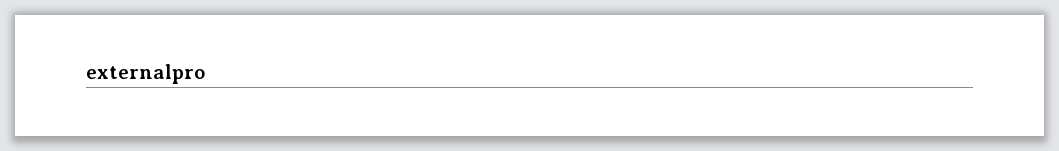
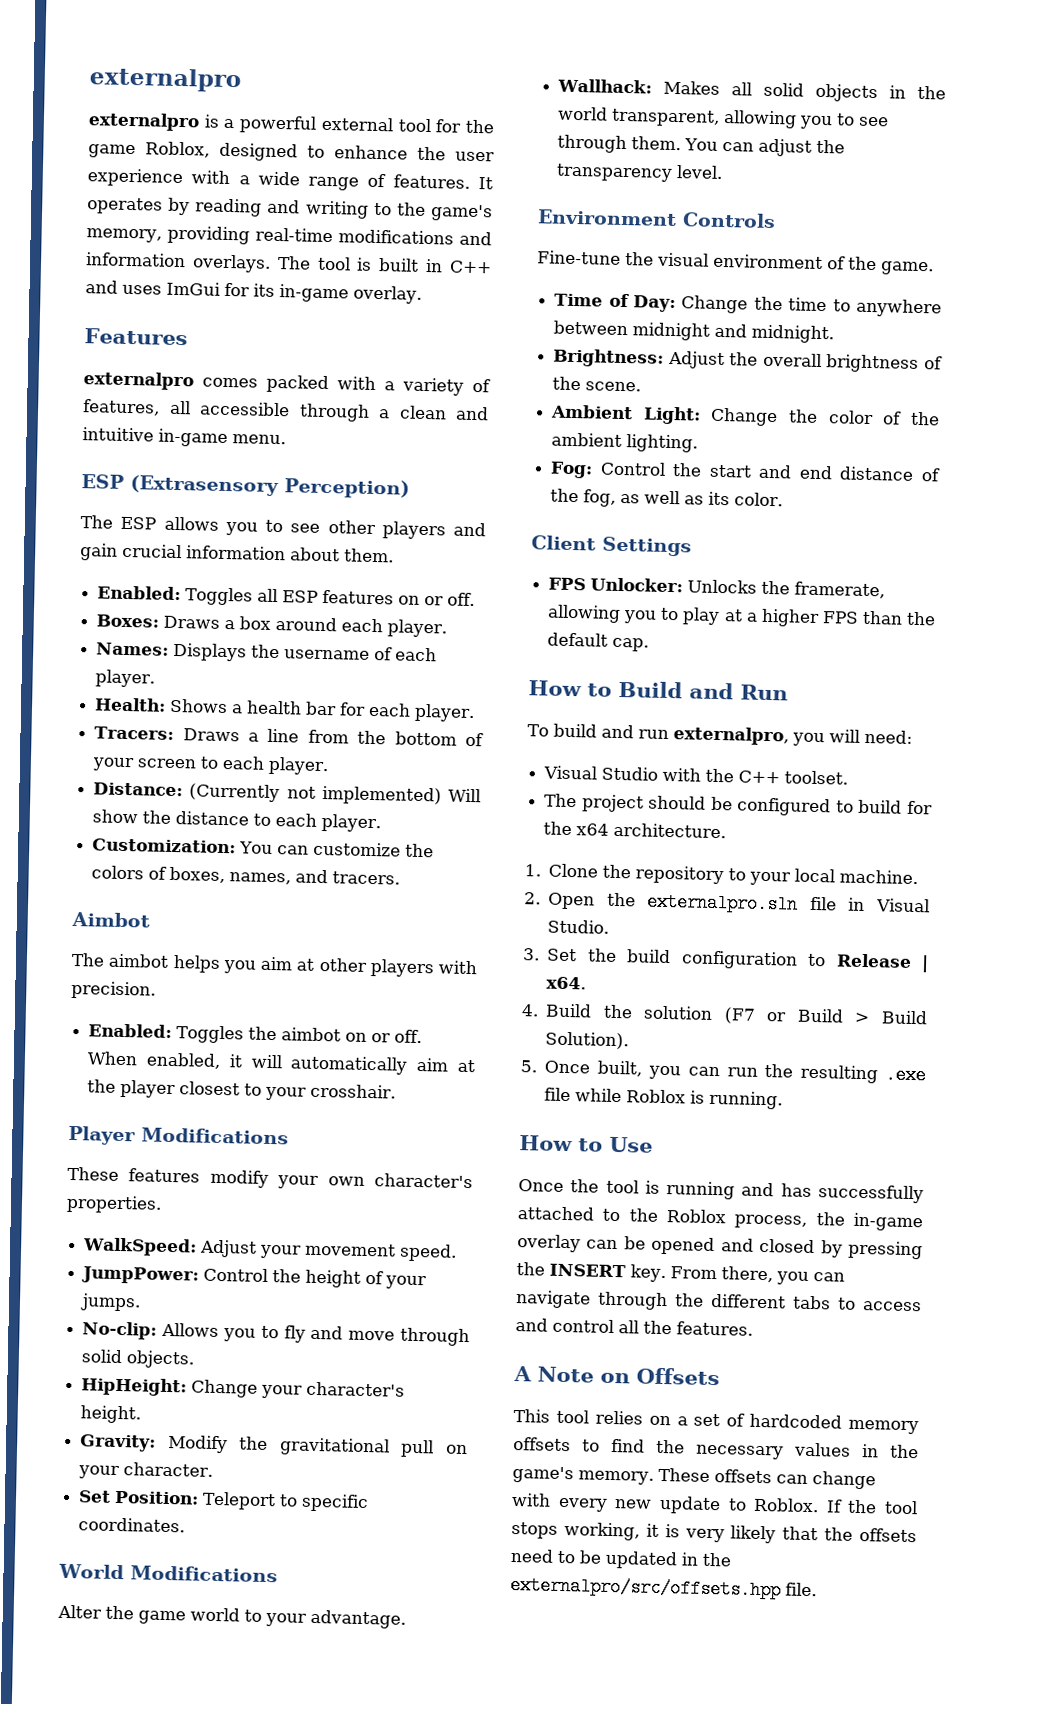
[86,64,205,84] externalpro -> [89,67,241,93] [88,112,496,134] [88,141,495,162] [87,168,493,191] [87,197,494,222] [86,225,492,246] [85,252,492,274] [85,280,422,304] [84,328,188,346] [83,371,491,396] [82,399,489,422] [82,427,286,448] [81,474,410,499] [80,515,486,540] [80,543,394,563] [97,585,476,607] [96,614,448,638] [96,642,438,662] [95,669,156,688] [94,697,476,723] [94,726,485,747] [92,755,330,776] [93,782,481,806] [92,809,382,833] [92,838,435,858] [91,865,401,885] [71,911,150,928] [71,952,477,978] [71,980,156,1000] [88,1023,423,1044] [87,1051,475,1075] [87,1079,397,1101] [68,1125,289,1146] [67,1166,473,1190] [66,1194,162,1214] [82,1237,458,1262] [81,1266,428,1290] [80,1293,142,1312] [82,1321,470,1347] [81,1349,196,1369] [81,1377,406,1399] [80,1405,142,1424] [80,1434,468,1458] [78,1462,214,1480] [78,1490,370,1513] [78,1517,186,1533] [58,1563,278,1583] [57,1604,406,1629] [557,78,946,103] [558,106,890,130] [557,134,846,157] [556,163,724,182] [537,209,776,229] [537,250,934,276] [554,293,942,318] [553,320,835,344] [553,348,943,373] [552,376,642,392] [551,404,940,427] [551,432,699,453] [550,461,941,482] [550,488,784,507] [531,535,692,557] [548,577,886,599] [547,604,936,628] [547,632,650,652] [528,680,788,701] [527,723,913,747] [543,765,849,785] [544,793,933,817] [543,821,727,839] [524,863,919,886] [524,892,930,914] [547,919,610,934] [523,948,929,973] [546,976,587,990] [521,1003,928,1025] [545,1031,630,1050] [520,1060,926,1085] [544,1087,784,1110] [519,1135,653,1153] [518,1179,924,1204] [517,1206,923,1232] [517,1234,923,1260] [516,1262,845,1285] [515,1290,922,1312] [515,1318,753,1336] [513,1365,720,1386] [513,1408,919,1435] [513,1436,919,1460] [512,1465,876,1490] [511,1492,918,1515] [511,1521,917,1544] [510,1548,732,1570] [510,1575,817,1600] externalpro // externalpro is a powerful external tool for the game Roblox, designed to enhance the user experience with a wide range of features. It operates by reading and writing to the game's memory, providing real-time modifications and information overlays. The tool is built in C++ and uses ImGui for its in-game overlay. // Features // externalpro comes packed with a variety of features, all accessible through a clean and intuitive in-game menu. // ESP (Extrasensory Perception) // The ESP allows you to see other players and gain crucial information about them. // Enabled: Toggles all ESP features on or off. // Boxes: Draws a box around each player. // Names: Displays the username of each player. // Health: Shows a health bar for each player. // Tracers: Draws a line from the bottom of your screen to each player. // Distance: (Currently not implemented) Will show the distance to each player. // Customization: You can customize the colors of boxes, names, and tracers. // Aimbot // The aimbot helps you aim at other players with precision. // Enabled: Toggles the aimbot on or off. When enabled, it will automatically aim at the player closest to your crosshair. // Player Modifications // These features modify your own character's properties. // WalkSpeed: Adjust your movement speed. // JumpPower: Control the height of your jumps. // No-clip: Allows you to fly and move through solid objects. // HipHeight: Change your character's height. // Gravity: Modify the gravitational pull on your character. // Set Position: Teleport to specific coordinates. // World Modifications // Alter the game world to your advantage. // Wallhack: Makes all solid objects in the world transparent, allowing you to see through them. You can adjust the transparency level. // Environment Controls // Fine-tune the visual environment of the game. // Time of Day: Change the time to anywhere between midnight and midnight. // Brightness: Adjust the overall brightness of the scene. // Ambient Light: Change the color of the ambient lighting. // Fog: Control the start and end distance of the fog, as well as its color. // Client Settings // FPS Unlocker: Unlocks the framerate, allowing you to play at a higher FPS than the default cap. // How to Build and Run // To build and run externalpro, you will need: // Visual Studio with the C++ toolset. // The project should be configured to build for the x64 architecture. // 1. Clone the repository to your local machine. // 2. Open the externalpro.sln file in Visual Studio. // 3. Set the build configuration to Release | x64. // 4. Build the solution (F7 or Build > Build Solution). // 5. Once built, you can run the resulting .exe file while Roblox is running. // How to Use // Once the tool is running and has successfully attached to the Roblox process, the in-game overlay can be opened and closed by pressing the INSERT key. From there, you can navigate through the different tabs to access and control all the features. // A Note on Offsets // This tool relies on a set of hardcoded memory offsets to find the necessary values in the game's memory. These offsets can change with every new update to Roblox. If the tool stops working, it is very likely that the offsets need to be updated in the externalpro/src/offsets.hpp file.

